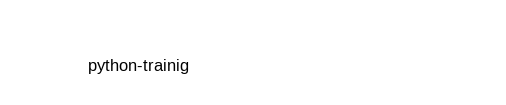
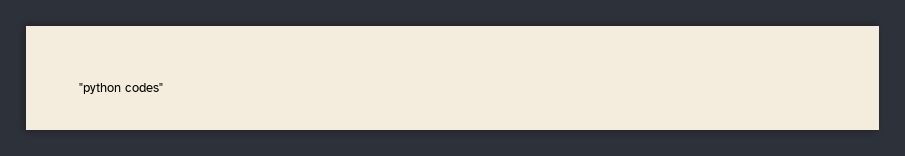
[88,59,189,74] python-trainig -> [79,83,163,94] "python codes"

